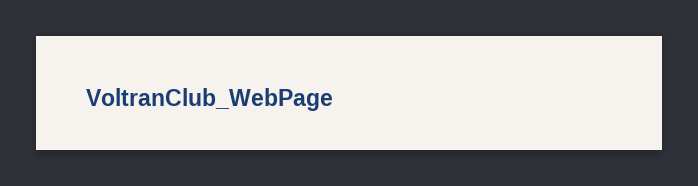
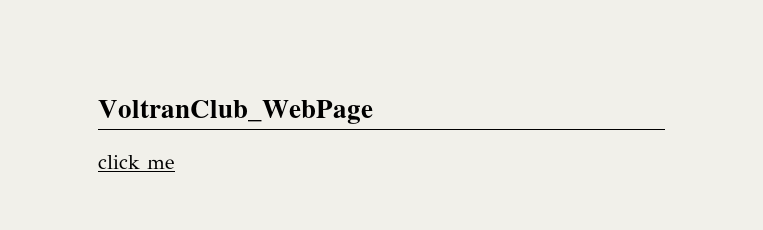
(333, 99) none -> [98,155,175,169] // click me

